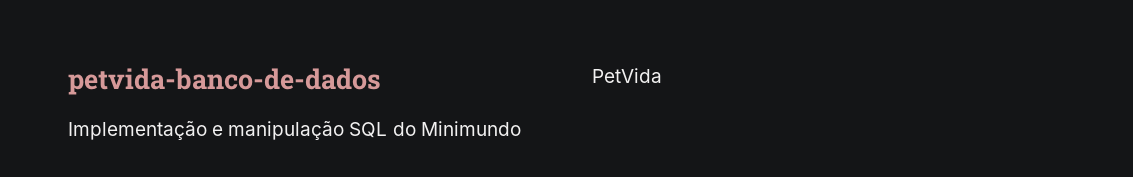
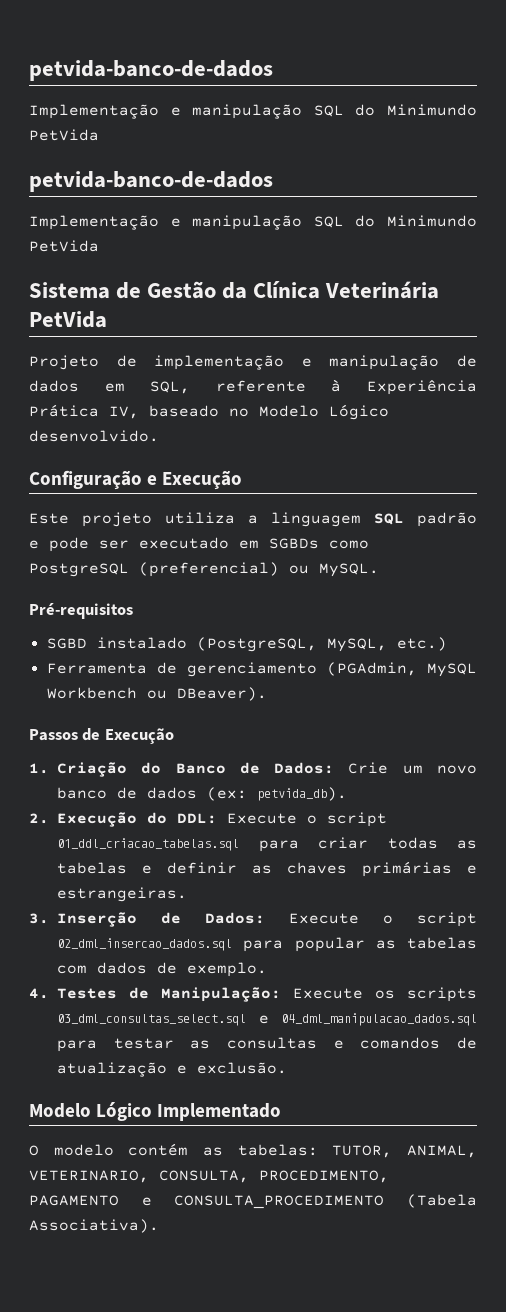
[68,68,381,95] [68,121,521,140] [592,68,662,83] petvida-banco-de-dados // Implementação e manipulação SQL do Minimundo PetVida -> [29,60,273,81] [29,104,478,119] [29,129,99,141] [29,171,273,192] [29,215,478,230] [29,240,99,252] [29,281,440,299] [29,311,107,328] [29,355,478,370] [29,379,477,395] [29,404,389,420] [29,430,159,442] [29,470,243,490] [29,512,477,527] [29,537,369,552] [29,562,379,577] [29,603,133,619] [46,637,447,652] [46,662,477,677] [46,687,267,701] [29,728,174,744] [29,762,477,777] [57,787,347,801] [29,812,387,827] [57,837,477,852] [57,861,477,877] [57,887,187,902] [29,912,477,927] [57,937,477,952] [57,962,267,977] [29,987,477,1002] [57,1013,477,1026] [57,1037,478,1052] [57,1062,287,1077] [29,1102,282,1121] [29,1143,477,1158] [29,1170,389,1183] [29,1194,477,1209] [29,1219,159,1233] petvida-banco-de-dados // Implementação e manipulação SQL do Minimundo PetVida // petvida-banco-de-dados // Implementação e manipulação SQL do Minimundo PetVida // Sistema de Gestão da Clínica Veterinária PetVida // Projeto de implementação e manipulação de dados em SQL, referente à Experiência Prática IV, baseado no Modelo Lógico desenvolvido. // Configuração e Execução // Este projeto utiliza a linguagem SQL padrão e pode ser executado em SGBDs como PostgreSQL (preferencial) ou MySQL. // Pré-requisitos // SGBD instalado (PostgreSQL, MySQL, etc.) // Ferramenta de gerenciamento (PGAdmin, MySQL Workbench ou DBeaver). // Passos de Execução // 1. Criação do Banco de Dados: Crie um novo banco de dados (ex: petvida_db). // 2. Execução do DDL: Execute o script 01_ddl_criacao_tabelas.sql para criar todas as tabelas e definir as chaves primárias e estrangeiras. // 3. Inserção de Dados: Execute o script 02_dml_insercao_dados.sql para popular as tabelas com dados de exemplo. // 4. Testes de Manipulação: Execute os scripts 03_dml_consultas_select.sql e 04_dml_manipulacao_dados.sql para testar as consultas e comandos de atualização e exclusão. // Modelo Lógico Implementado // O modelo contém as tabelas: TUTOR, ANIMAL, VETERINARIO, CONSULTA, PROCEDIMENTO, PAGAMENTO e CONSULTA_PROCEDIMENTO (Tabela Associativa).

